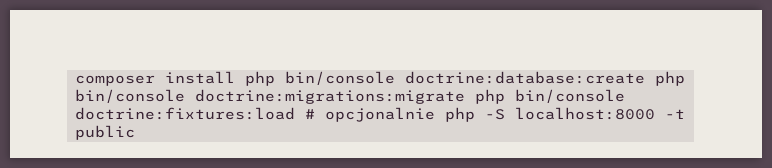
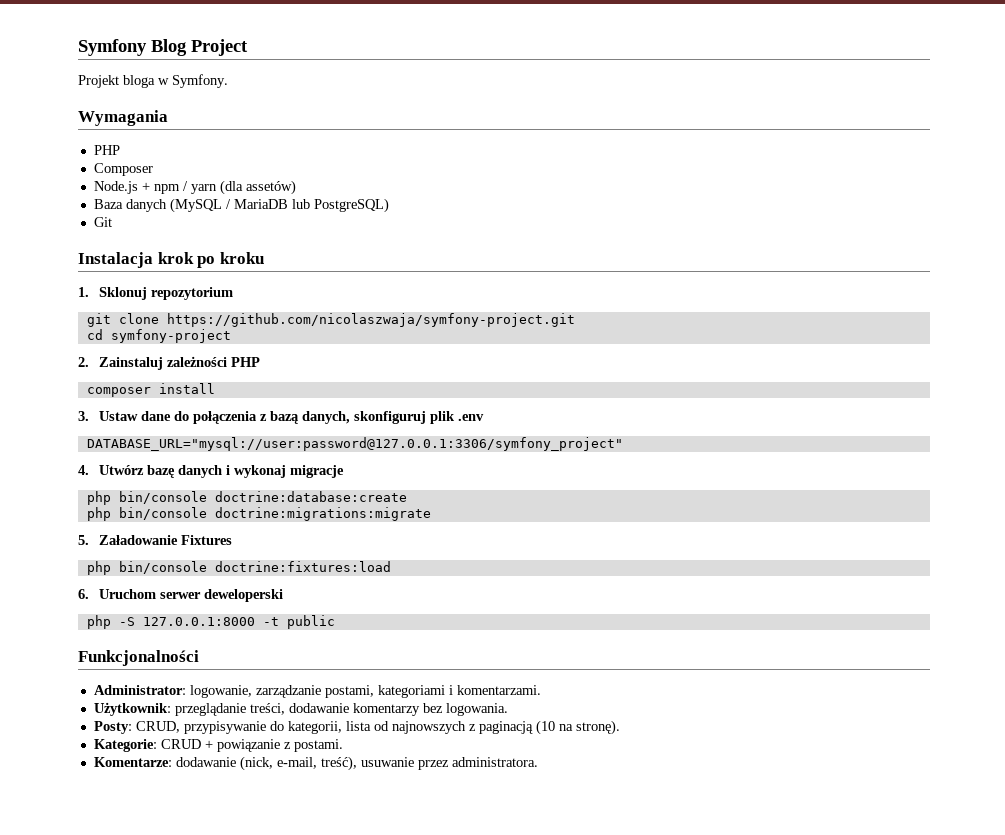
[75,71,236,86] composer install -> [78,39,248,56] [78,74,228,88] [78,110,168,126] [93,145,120,155] [93,163,153,176] [93,180,296,195] [93,198,389,213] [93,217,112,227] [78,252,264,268] [78,287,233,300] [86,313,575,327] [86,329,231,343] [78,356,260,370] [86,383,215,397] [78,411,484,424] [86,437,623,451] [78,465,344,478] Symfony Blog Project // Projekt bloga w Symfony. // Wymagania // PHP // Composer // Node.js + npm / yarn (dla assetów) // Baza danych (MySQL / MariaDB lub PostgreSQL) // Git // Instalacja krok po kroku // 1. Sklonuj repozytorium // git clone https://github.com/nicolaszwaja/symfony-project.git // cd symfony-project // 2. Zainstaluj zależności PHP // composer install // 3. Ustaw dane do połączenia z bazą danych, skonfiguruj plik .env // DATABASE_URL="mysql://user:password@127.0.0.1:3306/symfony_project" // 4. Utwórz bazę danych i wykonaj migracje //
(646, 77) none -> (407, 496) //
(466, 96) none -> [78,535,232,545] // 5. Załadowanie Fixtures //
[305,107,436,122] # opcjonalnie -> [78,589,283,602] // 6. Uruchom serwer deweloperski //
[515,107,656,120] localhost:8000 -> [142,617,255,626] 127.0.0.1:8000
(136, 132) none -> [78,650,199,666] [93,685,541,698] [93,702,508,716] [93,720,620,735] [93,739,343,752] [93,756,538,771] // Funkcjonalności // Administrator: logowanie, zarządzanie postami, kategoriami i komentarzami. // Użytkownik: przeglądanie treści, dodawanie komentarzy bez logowania. // Posty: CRUD, przypisywanie do kategorii, lista od najnowszych z paginacją (10 na stronę). // Kategorie: CRUD + powiązanie z postami. // Komentarze: dodawanie (nick, e-mail, treść), usuwanie przez administratora.

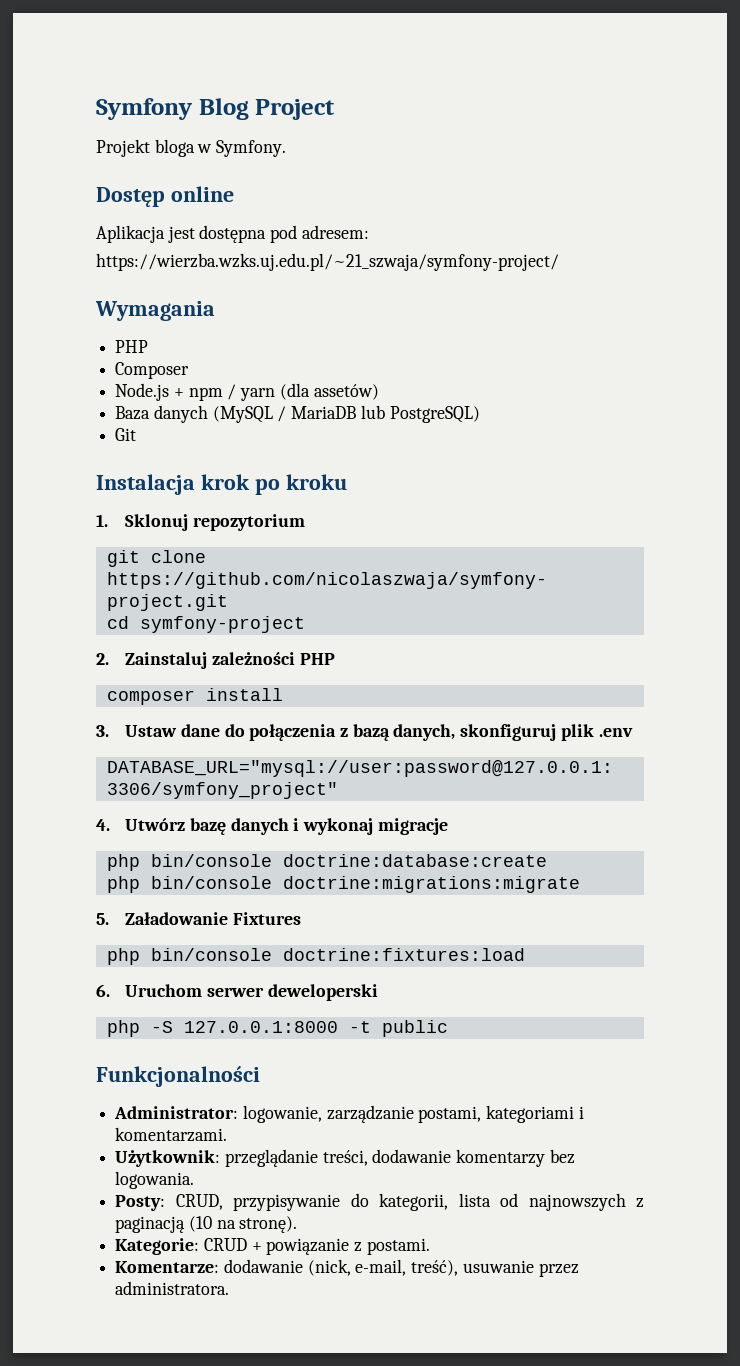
(228, 81) none -> [96,186,234,207] [96,225,369,243] [96,253,559,271] // Dostęp online // Aplikacja jest dostępna pod adresem: // https://wierzba.wzks.uj.edu.pl/~21_szwaja/symfony-project/

